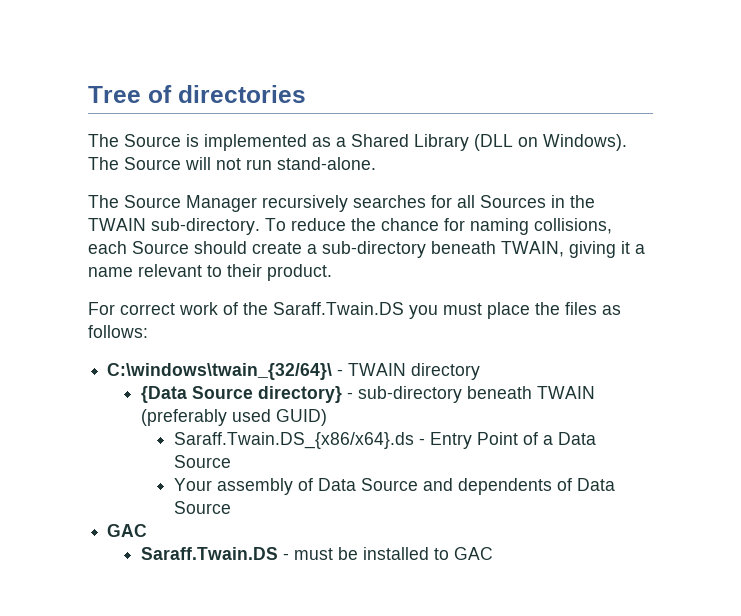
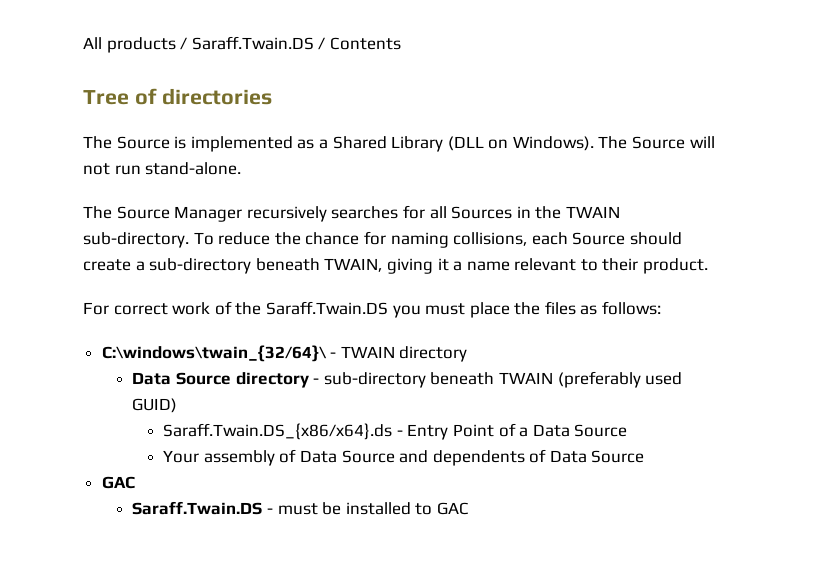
(88, 94) none -> [83,36,401,53] All products / Saraff.Twain.DS / Contents //
[140,386,342,403] {Data Source directory} -> [132,372,309,388] Data Source directory

